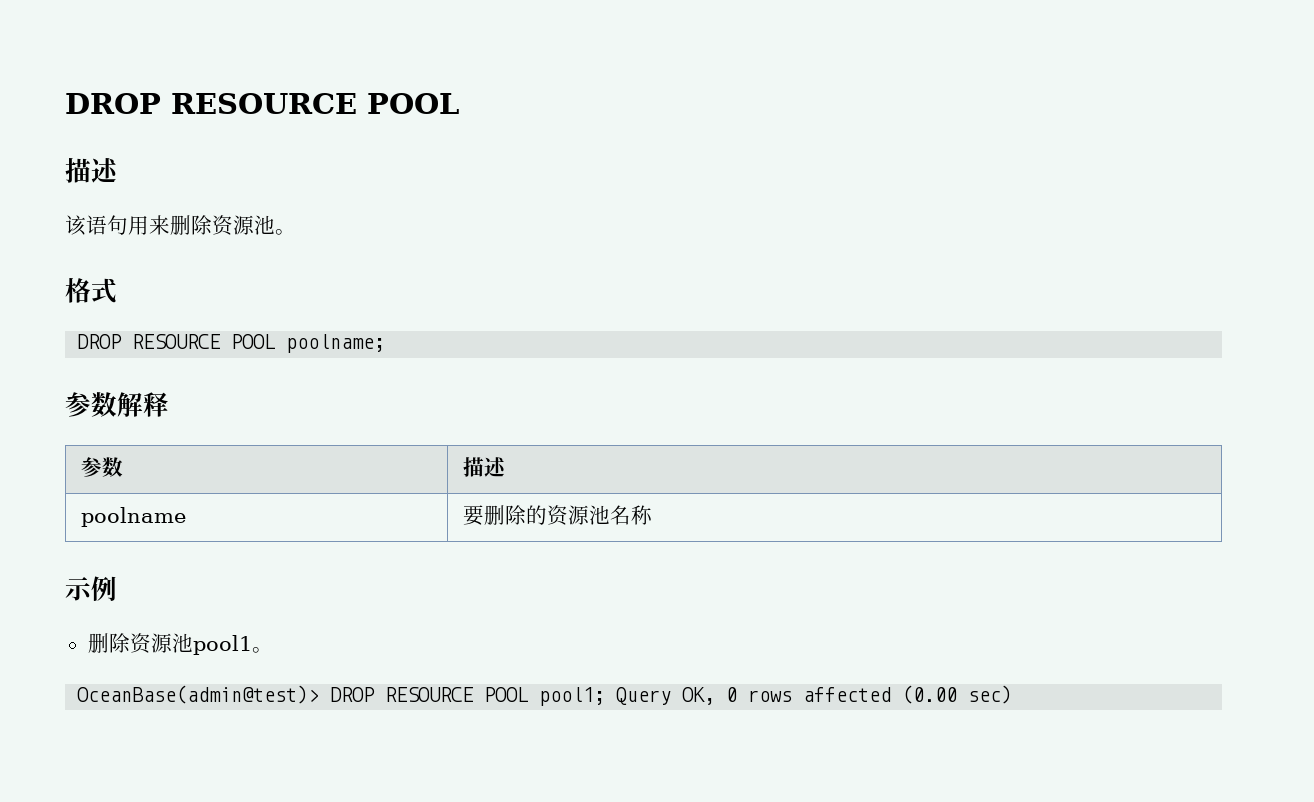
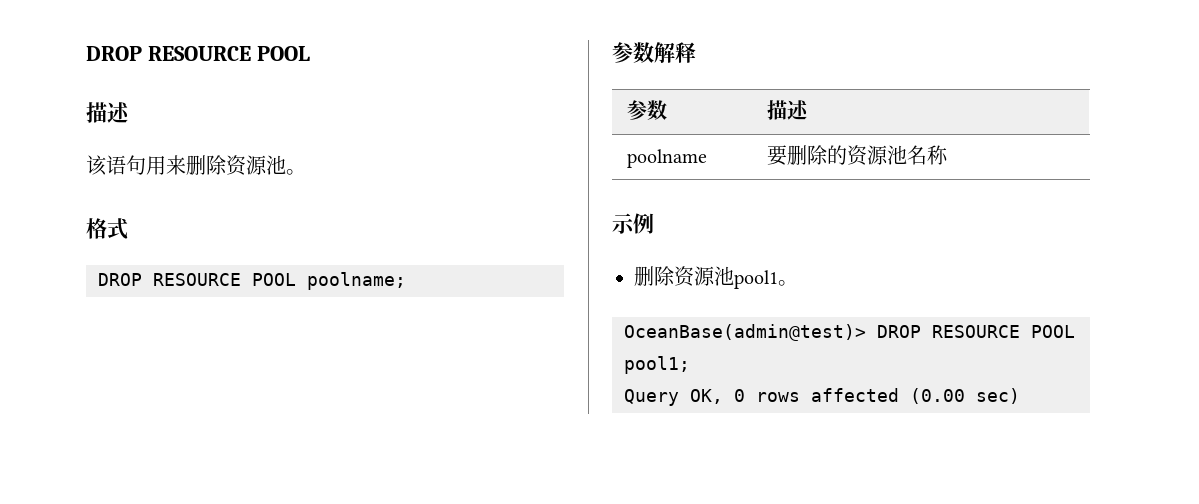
(606, 696) none -> (690, 365) //

